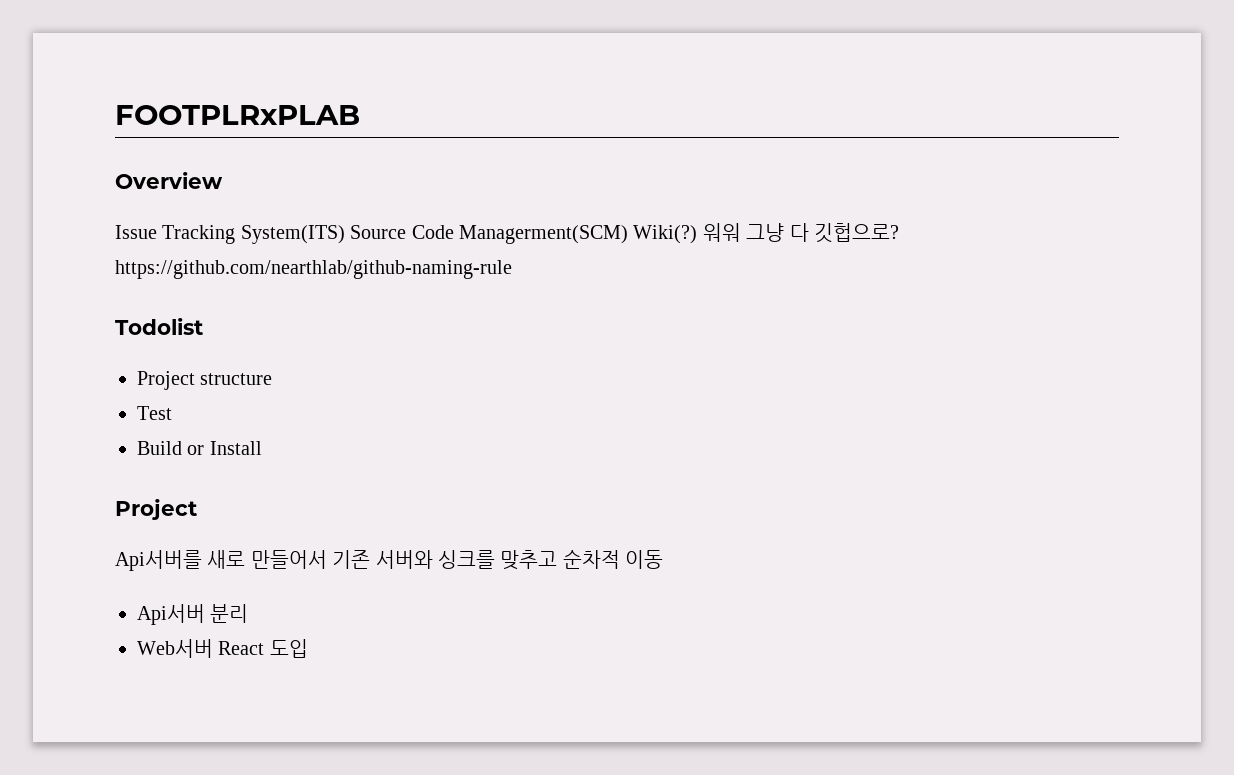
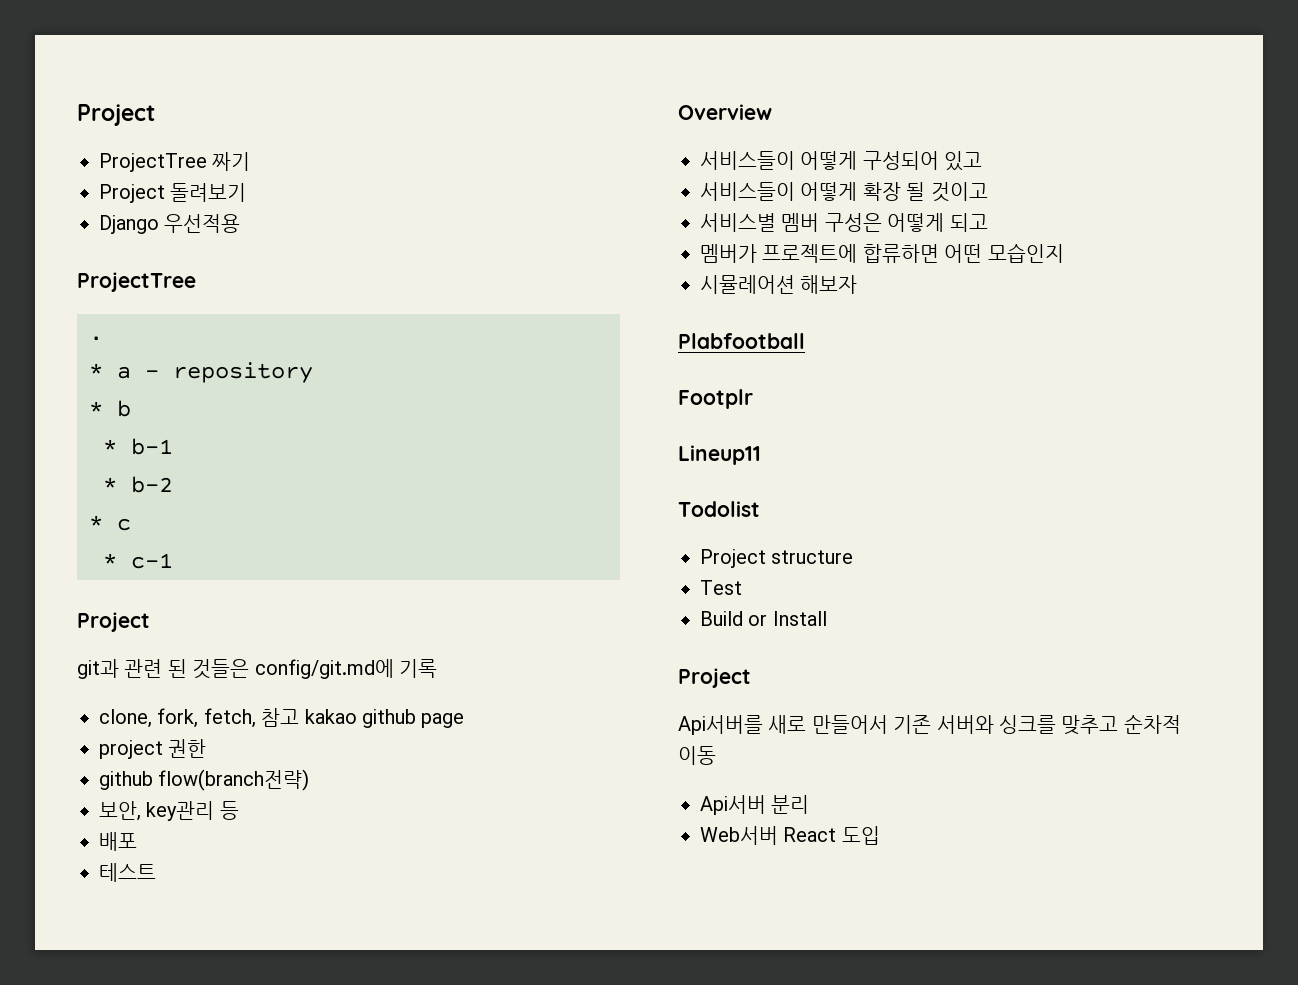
[115,105,360,125] [115,172,223,189] [115,223,899,244] [115,260,512,279] FOOTPLRxPLAB // Overview // Issue Tracking System(ITS) Source Code Managerment(SCM) Wiki(?) 워워 그냥 다 깃헙으로? https://github.com/nearthlab/github-naming-rule -> [77,104,155,126] [99,152,251,172] [99,183,247,203] [99,214,241,234] [77,272,196,292] [89,336,103,341] [89,362,313,383] [89,400,131,417] [103,438,173,455] [103,476,173,493] [89,515,131,531] [103,553,173,569] [77,612,150,632] [77,659,437,679] [99,708,465,728] [99,739,207,759] [99,769,310,791] [99,801,239,821] [99,832,137,851] [99,863,156,882] [678,104,772,120] [700,151,983,171] [700,182,988,202] [700,213,988,232] [700,243,1064,263] [700,275,858,294] [678,333,805,349] [678,389,753,409] [678,445,761,465] Project // ProjectTree 짜기 // Project 돌려보기 // Django 우선적용 // ProjectTree // . // * a - repository // * b // * b-1 // * b-2 // * c // * c-1 // Project // git과 관련 된 것들은 config/git.md에 기록 // clone, fork, fetch, 참고 kakao github page // project 권한 // github flow(branch전략) // 보안, key관리 등 // 배포 // 테스트 // Overview // 서비스들이 어떻게 구성되어 있고 // 서비스들이 어떻게 확장 될 것이고 // 서비스별 멤버 구성은 어떻게 되고 // 멤버가 프로젝트에 합류하면 어떤 모습인지 // 시뮬레어션 해보자 // Plabfootball // Footplr // Lineup11

